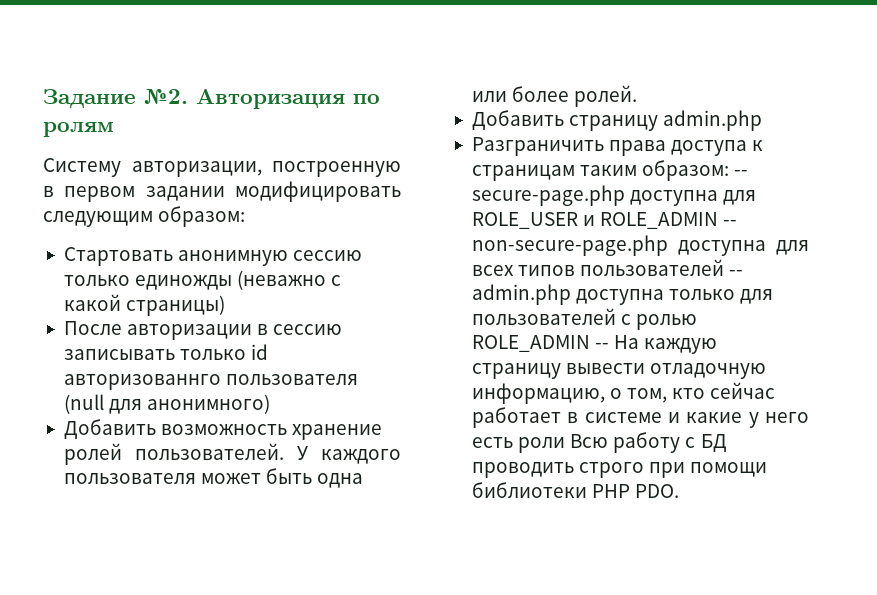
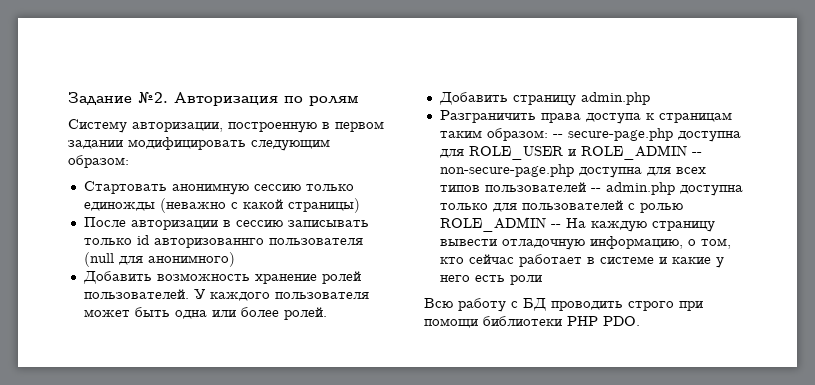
(566, 445) none -> (542, 280) //

